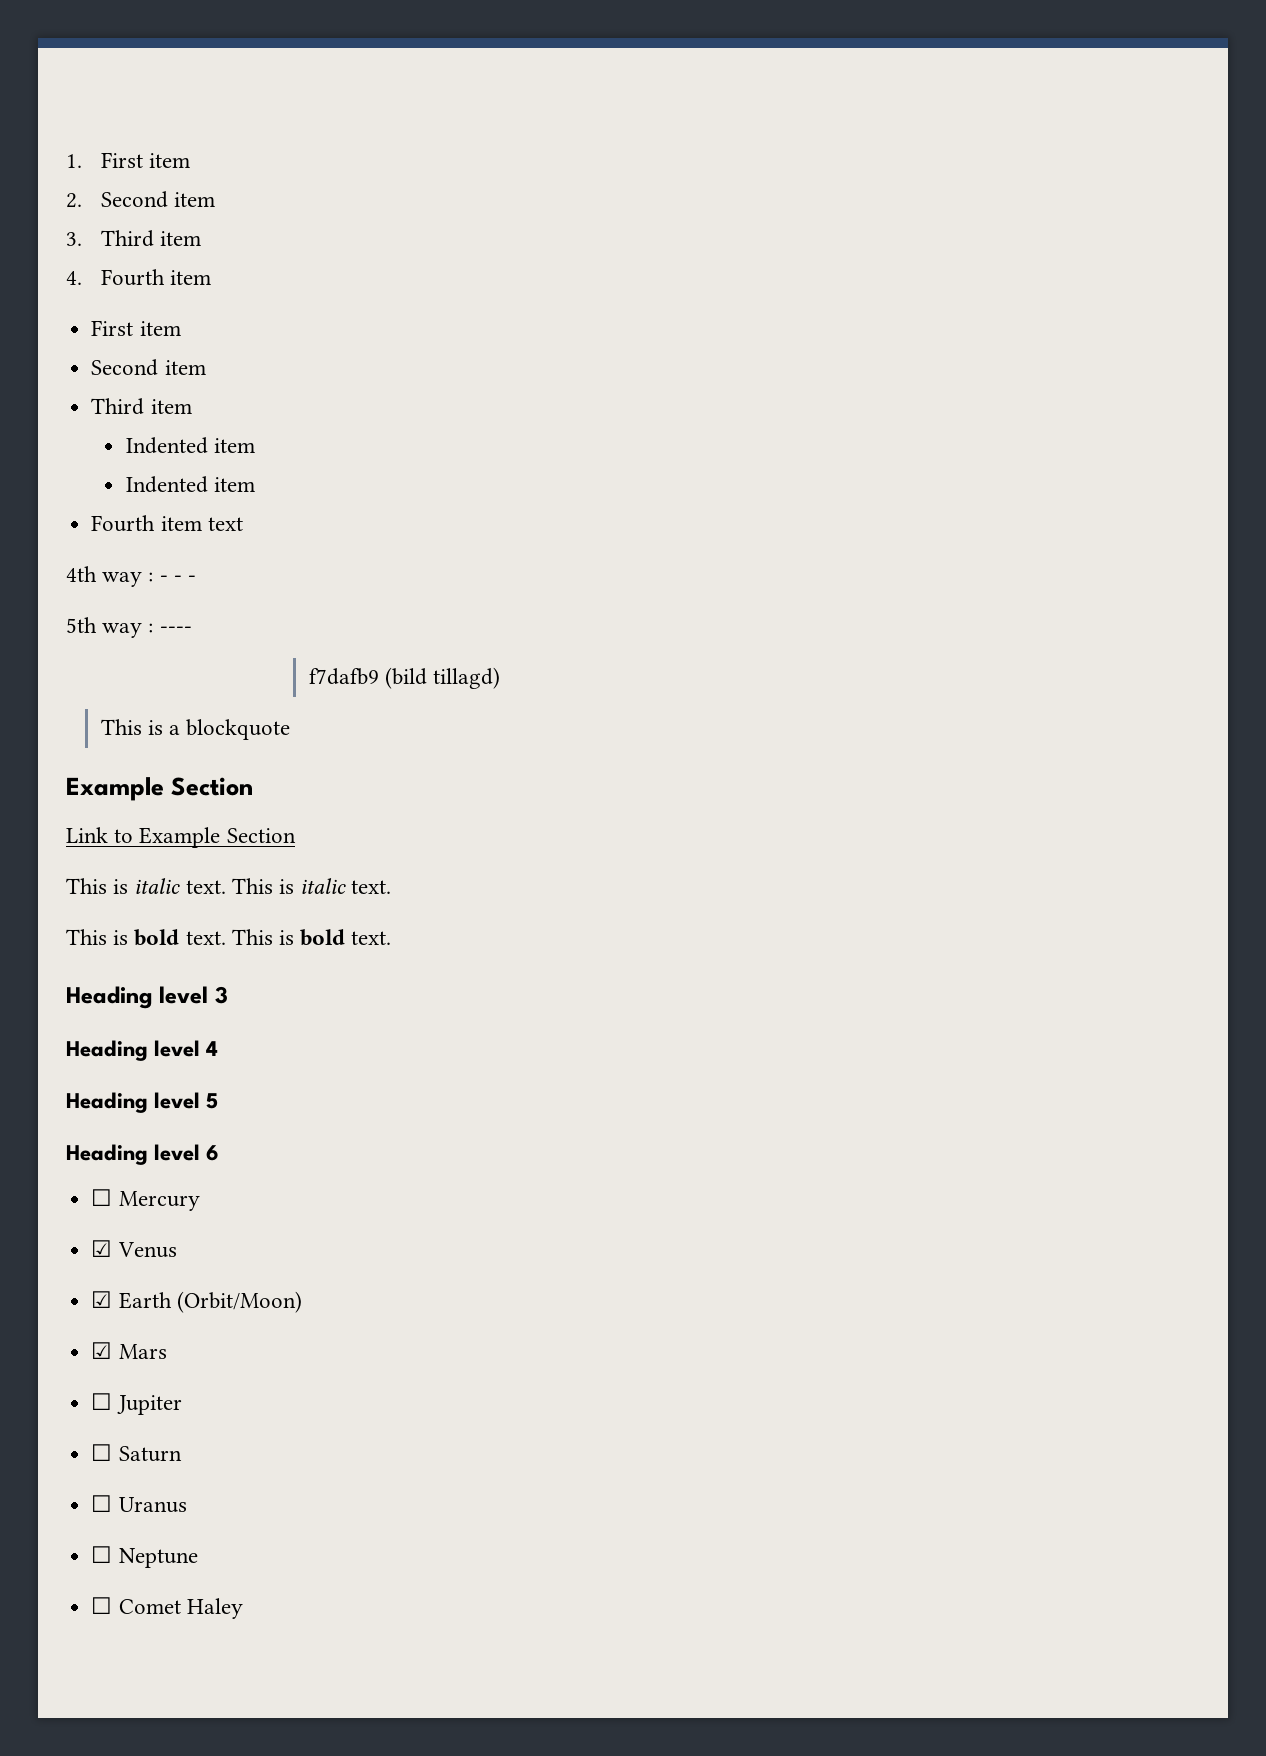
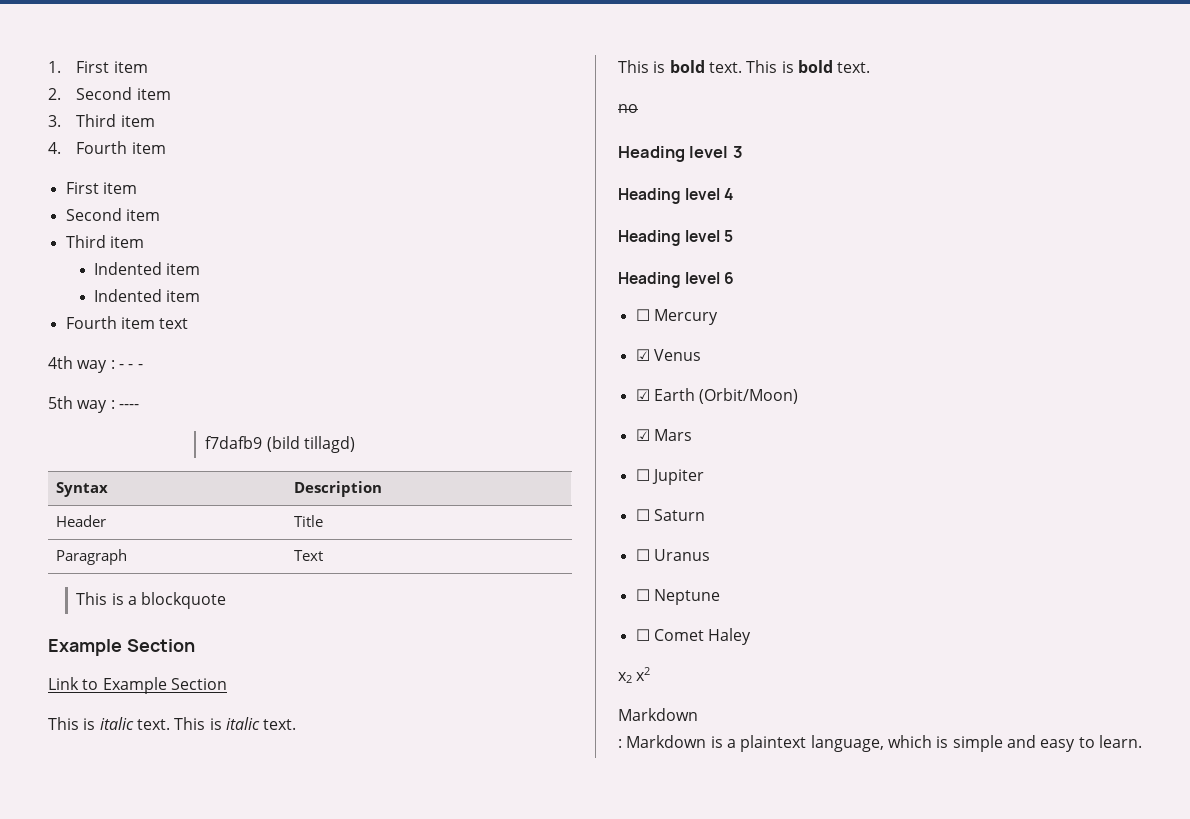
(501, 678) none -> [55,482,108,497] [293,481,382,497] [55,515,106,527] [293,515,323,527] [55,549,127,565] [293,550,323,561] // Syntax | Description // Header | Title // Paragraph | Text
(392, 938) none -> [618,104,638,113] // no
(243, 1608) none -> [618,667,651,683] [618,708,698,721] [618,735,1142,752] // x2 x2 // Markdown // : Markdown is a plaintext language, which is simple and easy to learn.

